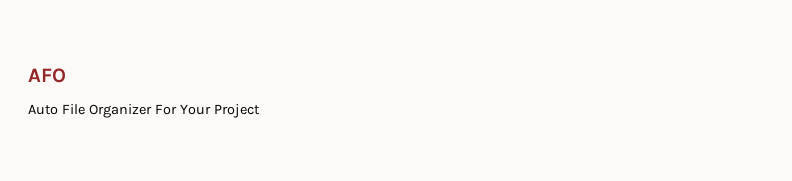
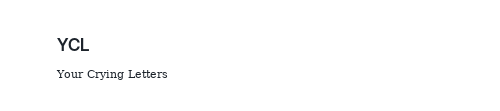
[28,68,66,83] [28,104,260,118] AFO // Auto File Organizer For Your Project -> [57,38,89,51] [56,70,168,80] YCL // Your Crying Letters

